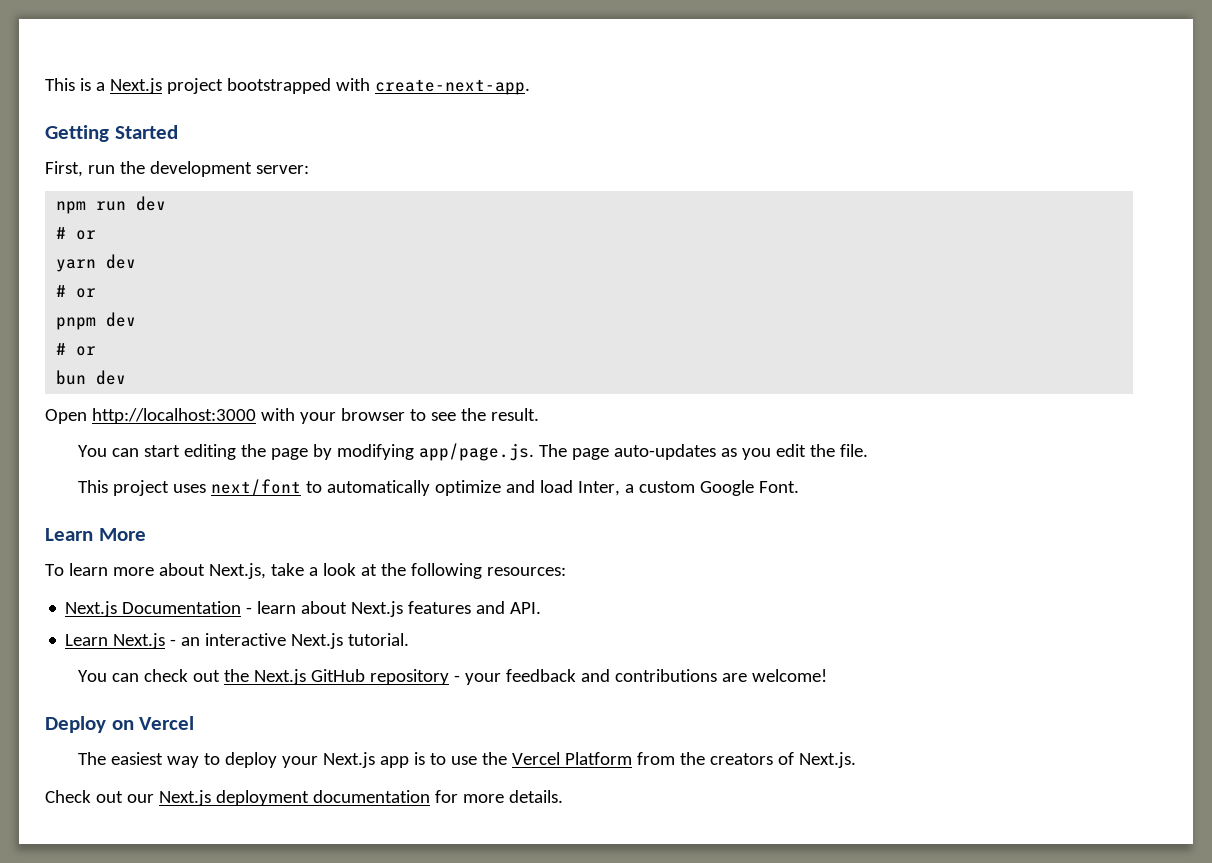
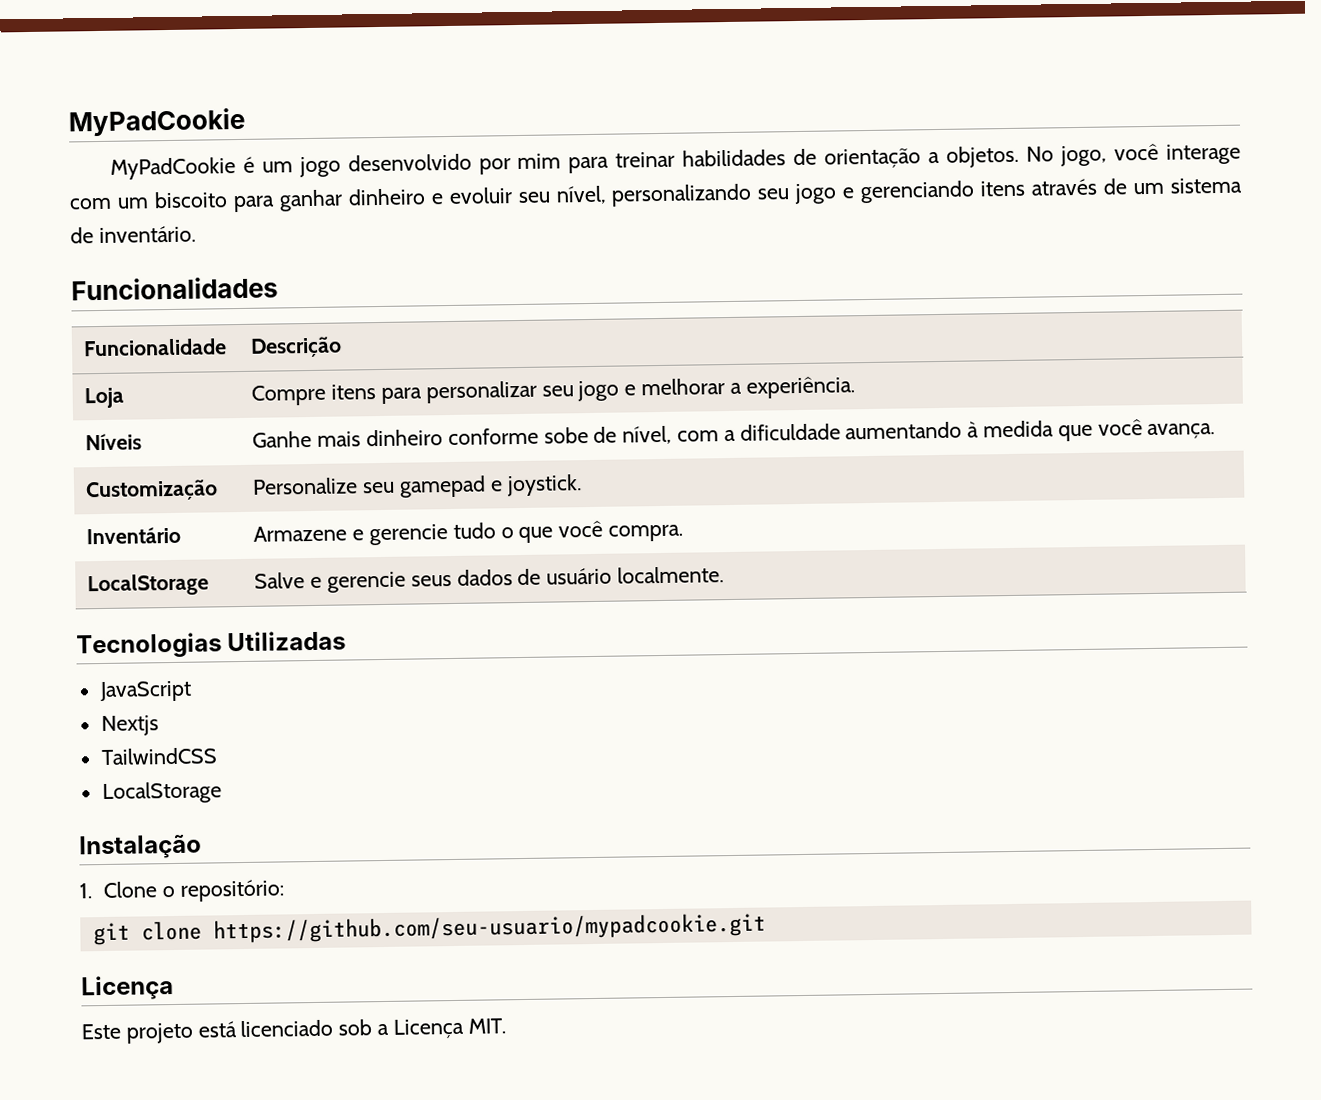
[45,78,530,95] [45,125,178,142] [45,161,309,177] [56,196,167,214] [56,227,97,240] [56,254,137,272] [56,285,97,298] [56,312,137,330] [56,343,97,356] [56,370,127,385] [45,408,539,424] [77,443,868,461] [77,479,799,496] [45,528,146,541] [45,563,566,579] [65,601,542,617] [65,633,410,649] [77,669,827,685] [45,716,195,733] [77,752,856,768] [45,790,563,806] This is a Next.js project bootstrapped with create-next-app. // Getting Started // First, run the development server: // npm run dev // # or // yarn dev // # or // pnpm dev // # or // bun dev // Open http://localhost:3000 with your browser to see the result. // You can start editing the page by modifying app/page.js. The page auto-updates as you edit the file. // This project uses next/font to automatically optimize and load Inter, a custom Google Font. // Learn More // To learn more about Next.js, take a look at the following resources: // Next.js Documentation - learn about Next.js features and API. // Learn Next.js - an interactive Next.js tutorial. // You can check out the Next.js GitHub repository - your feedback and contributions are welcome! // Deploy on Vercel // The easiest way to deploy your Next.js app is to use the Vercel Platform from the creators of Next.js. // Check out our Next.js deployment documentation for more details. -> [68,107,246,137] [109,143,1241,180] [69,177,1242,213] [70,225,196,244] [71,276,279,301] [83,338,228,357] [250,336,343,358] [84,387,125,409] [251,376,855,406] [85,433,143,451] [252,419,1216,448] [85,479,219,502] [252,474,582,498] [86,526,182,545] [253,520,683,546] [87,573,210,597] [254,566,724,593] [76,630,347,659] [98,680,192,703] [100,715,159,737] [100,747,218,766] [101,781,222,805] [79,834,202,860] [79,879,284,902] [92,912,766,946] [81,975,174,1001] [81,1018,506,1044] MyPadCookie // MyPadCookie é um jogo desenvolvido por mim para treinar habilidades de orientação a objetos. No jogo, você interage com um biscoito para ganhar dinheiro e evoluir seu nível, personalizando seu jogo e gerenciando itens através de um sistema de inventário. // Funcionalidades // Funcionalidade | Descrição // Loja | Compre itens para personalizar seu jogo e melhorar a experiência. // Níveis | Ganhe mais dinheiro conforme sobe de nível, com a dificuldade aumentando à medida que você avança. // Customização | Personalize seu gamepad e joystick. // Inventário | Armazene e gerencie tudo o que você compra. // LocalStorage | Salve e gerencie seus dados de usuário localmente. // Tecnologias Utilizadas // JavaScript // Nextjs // TailwindCSS // LocalStorage // Instalação // 1. Clone o repositório: // git clone https://github.com/seu-usuario/mypadcookie.git // Licença // Este projeto está licenciado sob a Licença MIT.

